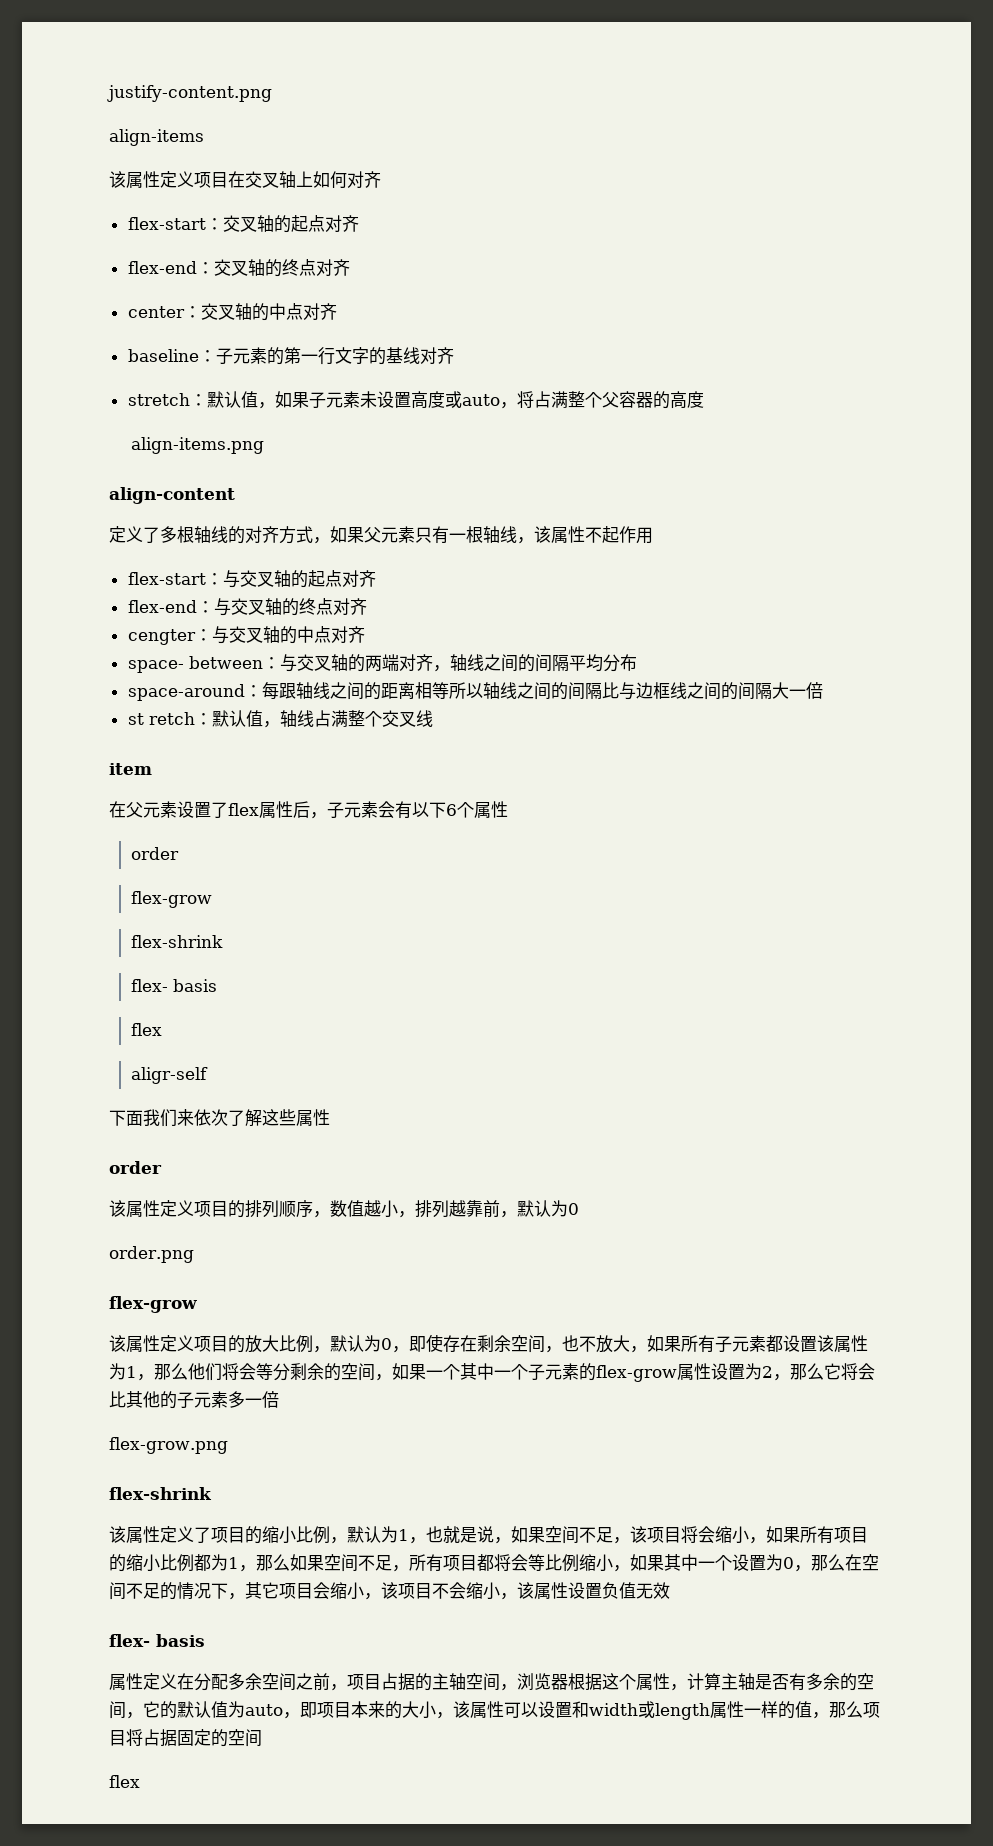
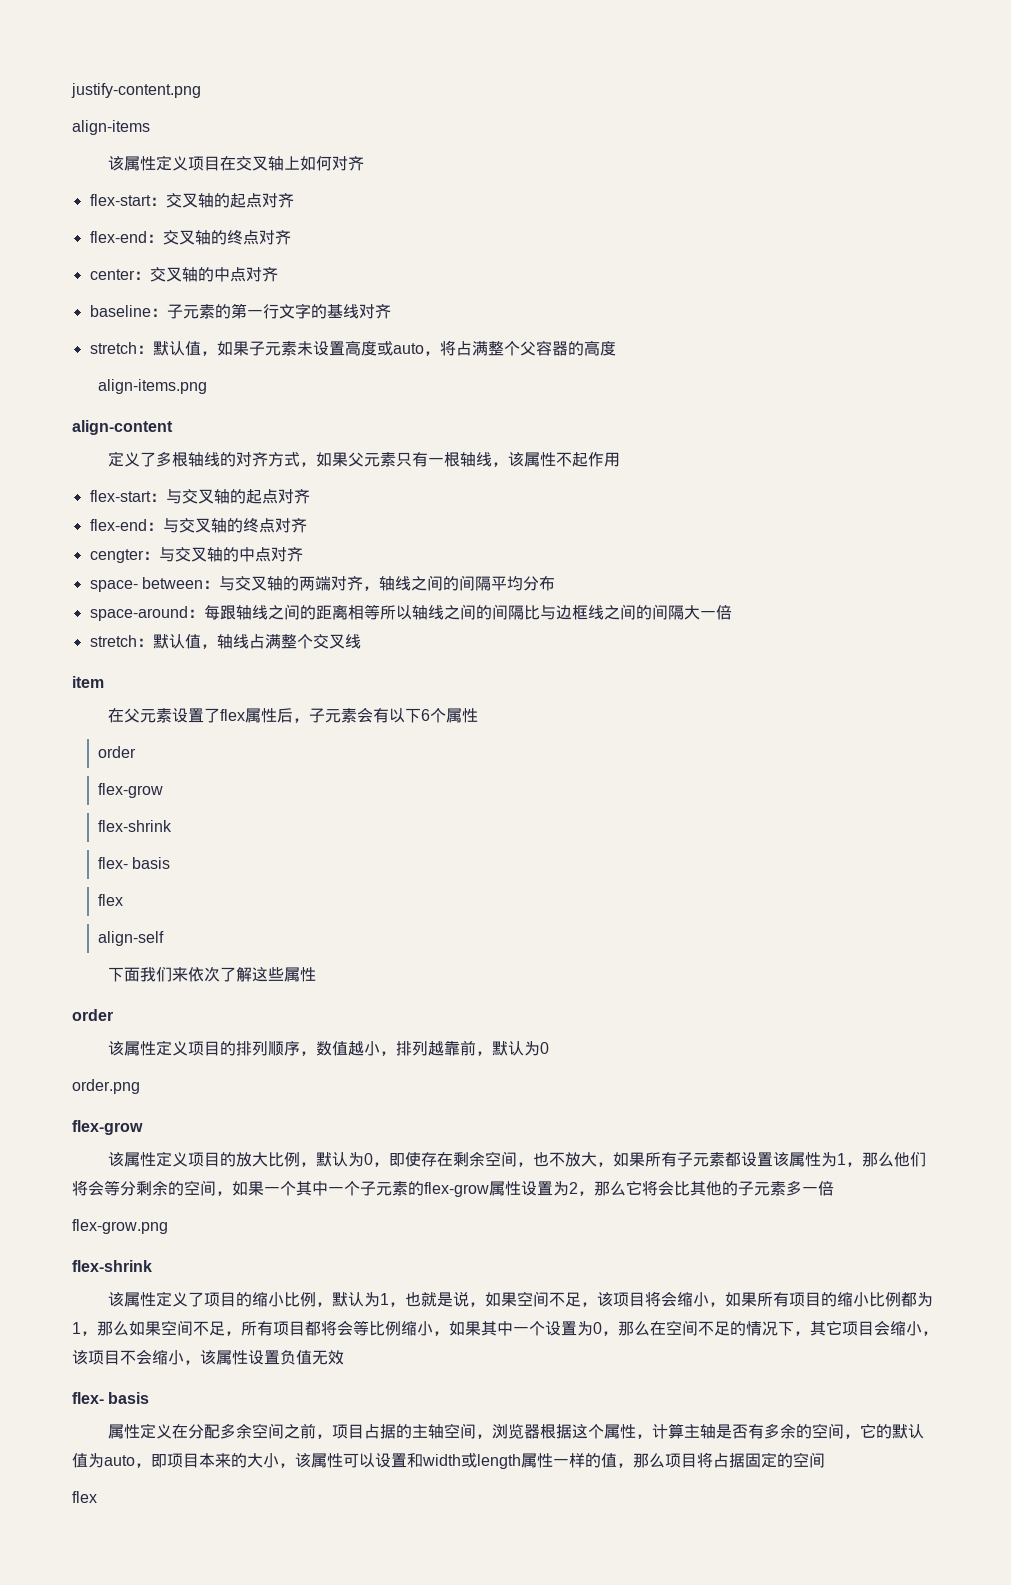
[127,712,195,725] st retch -> [89,635,137,647] stretch
[130,1067,208,1084] aligr-self -> [98,931,165,946] align-self

